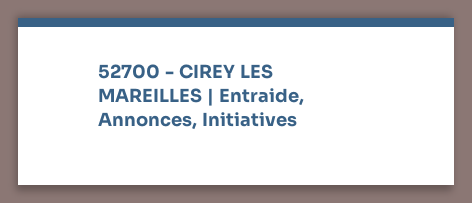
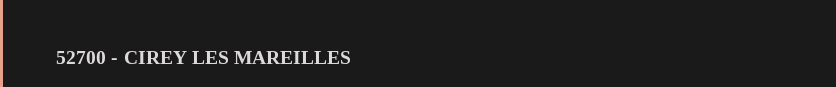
[206,88,304,106] [98,112,297,130] | Entraide, Annonces, Initiatives -> (352, 57) none

